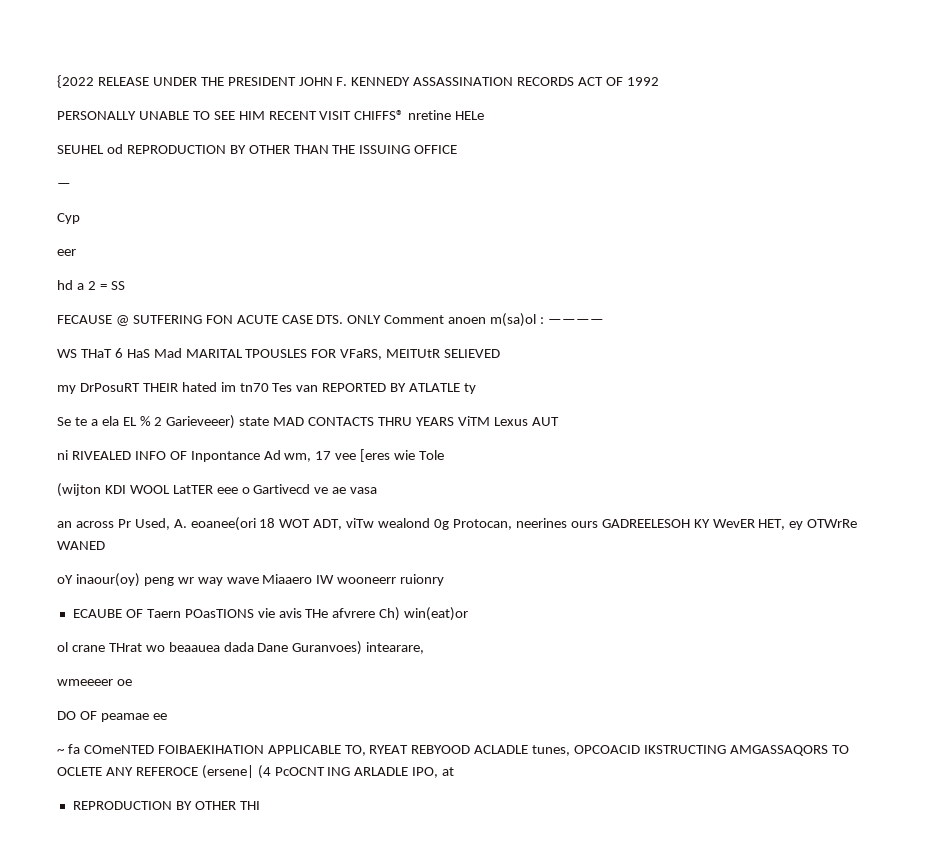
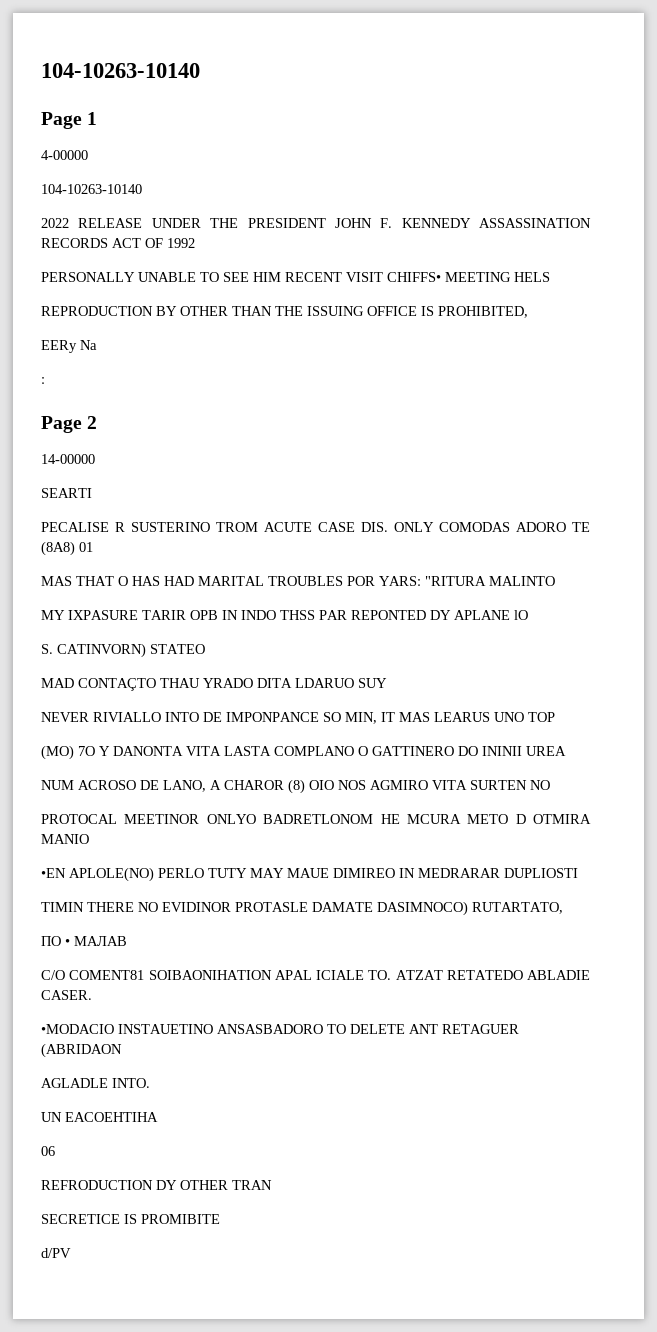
[57,75,94,88] {2022 -> [41,63,200,78] [41,112,98,129] [41,150,88,160] [41,184,142,194] [41,218,69,228] 104-10263-10140 // Page 1 // 4-00000 // 104-10263-10140 // 2022
[354,110,485,120] [57,144,123,154] CHIFFS® nretine HELe // SEUHEL od -> [387,272,550,282] CHIFFS• MEETING HELS //
[57,183,71,188] [57,213,80,224] [57,249,76,256] [57,280,125,290] [57,313,604,327] [57,348,501,360] [57,382,477,394] [57,415,559,429] [57,449,445,462] [57,483,378,497] [57,517,858,531] [57,541,105,550] [57,573,445,587] [72,607,469,621] [57,641,425,655] [57,679,132,686] [57,711,167,722] [57,744,849,756] [57,765,455,779] [72,801,260,810] // — // Cyp // eer // hd a 2 = SS // FECAUSE @ SUTFERING FON ACUTE CASE DTS. ONLY Comment anoen m(sa)ol : ———— // WS THaT 6 HaS Mad MARITAL TPOUSLES FOR VFaRS, MEITUtR SELIEVED // my DrPosuRT THEIR hated im tn70 Tes van REPORTED BY ATLATLE ty // Se te a ela EL % 2 Garieveeer) state MAD CONTACTS THRU YEARS ViTM Lexus AUT // ni RIVEALED INFO OF Inpontance Ad wm, 17 vee [eres wie Tole // (wijton KDI WOOL LatTER eee o Gartivecd ve ae vasa // an across Pr Used, A. eoanee(ori 18 WOT ADT, viTw wealond 0g Protocan, neerines ours GADREELESOH KY WevER HET, ey OTWrRe WANED // oY inaour(oy) peng wr way wave Miaaero IW wooneerr ruionry // ECAUBE OF Taern POasTIONS vie avis THe afvrere Ch) win(eat)or // ol crane THrat wo beaauea dada Dane Guranvoes) intearare, // wmeeeer oe // DO OF peamae ee // ~ fa COmeNTED FOIBAEKIHATION APPLICABLE TO, RYEAT REBYOOD ACLADLE tunes, OPCOACID IKSTRUCTING AMGASSAQORS TO OCLETE ANY REFEROCE (ersene| (4 PcOCNT ING ARLADLE IPO, at // REPRODUCTION BY OTHER THI -> [421,306,528,318] [41,340,97,353] [41,377,45,384] [41,416,98,433] [41,454,95,464] [41,488,92,498] [41,522,590,532] [41,541,93,556] [41,576,555,586] [41,610,528,620] [41,643,205,658] [41,678,387,691] [41,712,555,724] [41,745,566,760] [41,779,550,794] [41,814,591,824] [41,834,89,844] [41,867,578,882] [41,901,563,916] [41,936,127,946] [41,970,590,980] [41,990,92,1000] [41,1024,519,1034] [41,1043,122,1058] [41,1078,150,1088] [41,1112,158,1122] [41,1146,55,1156] [41,1180,272,1190] [41,1214,220,1224] [41,1248,71,1258] IS PROHIBITED, // EERy Na // : // Page 2 // 14-00000 // SEARTI // PECALISE R SUSTERINO TROM ACUTE CASE DIS. ONLY COMODAS ADORO TE (8A8) 01 // MAS THAT O HAS HAD MARITAL TROUBLES POR YARS: "RITURA MALINTO // MY IXPASURE TARIR OPB IN INDO THSS PAR REPONTED DY APLANE lO // S. CATINVORN) STATEO // MAD CONTAÇTO THAU YRADO DITA LDARUO SUY // NEVER RIVIALLO INTO DE IMPONPANCE SO MIN, IT MAS LEARUS UNO TOP // (MO) 7O Y DANONTA VITA LASTA COMPLANO O GATTINERO DO ININII UREA // NUM ACROSO DE LANO, A CHAROR (8) OIO NOS AGMIRO VITA SURTEN NO // PROTOCAL MEETINOR ONLYO BADRETLONOM HE MCURA METO D OTMIRA MANIO // •EN APLOLE(NO) PERLO TUTY MAY MAUE DIMIREO IN MEDRARAR DUPLIOSTI // TIMIN THERE NO EVIDINOR PROTASLE DAMATE DASIMNOCO) RUTARTATO, // ПО • МАЛАВ // C/O COMENT81 SOIBAONIHATION APAL ICIALE TO. ATZAT RETATEDO ABLADIE CASER. // •MODACIO INSTAUETINO ANSASBADORO TO DELETE ANT RETAGUER (ABRIDAON // AGLADLE INTO. // UN EACOEHTIHA // 06 // REFRODUCTION DY OTHER TRAN // SECRETICE IS PROMIBITE // d/PV

